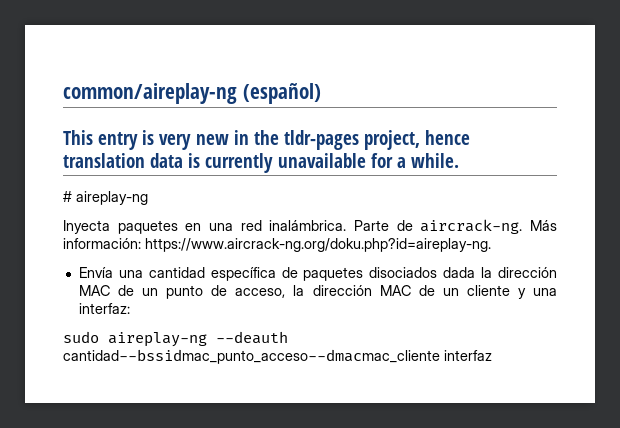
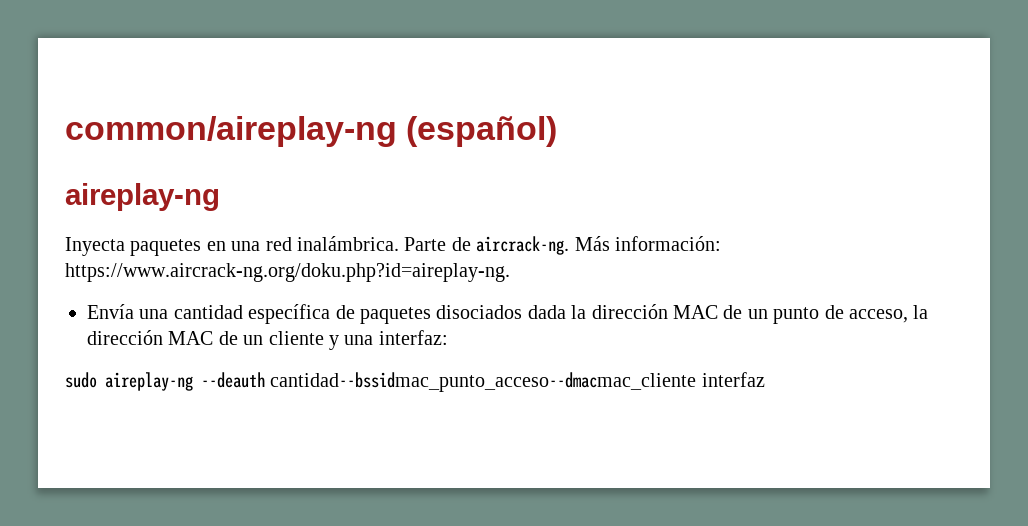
[63,130,471,150] [63,153,459,173] [63,191,72,202] This entry is very new in the tldr-pages project, hence translation data is currently unavailable for a while. // # -> (558, 131) none

